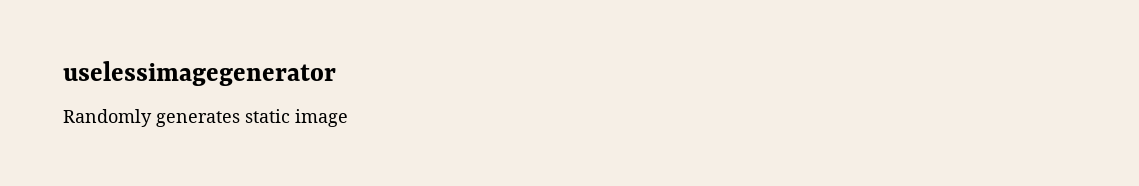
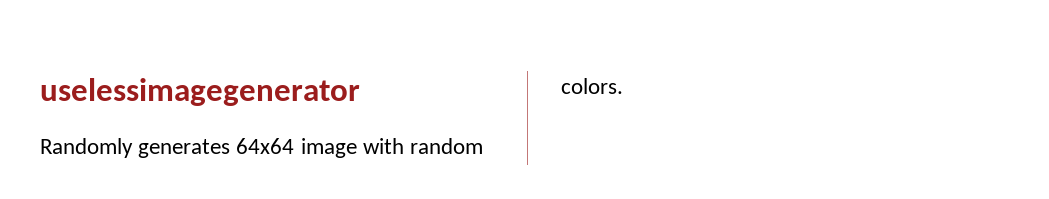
[245,109,348,127] static image -> [236,138,484,158] [561,78,623,94] 64x64 image with random colors.

